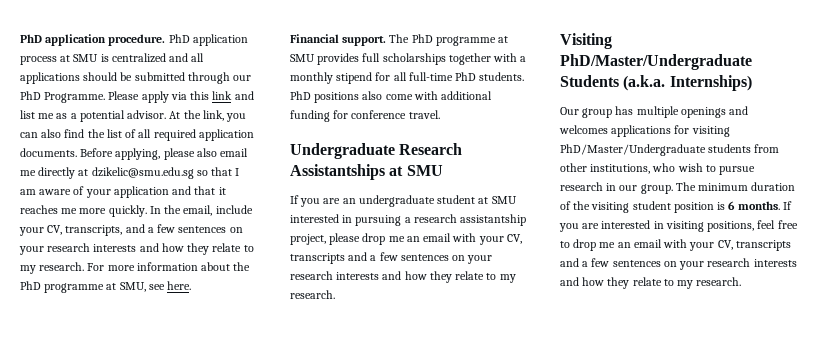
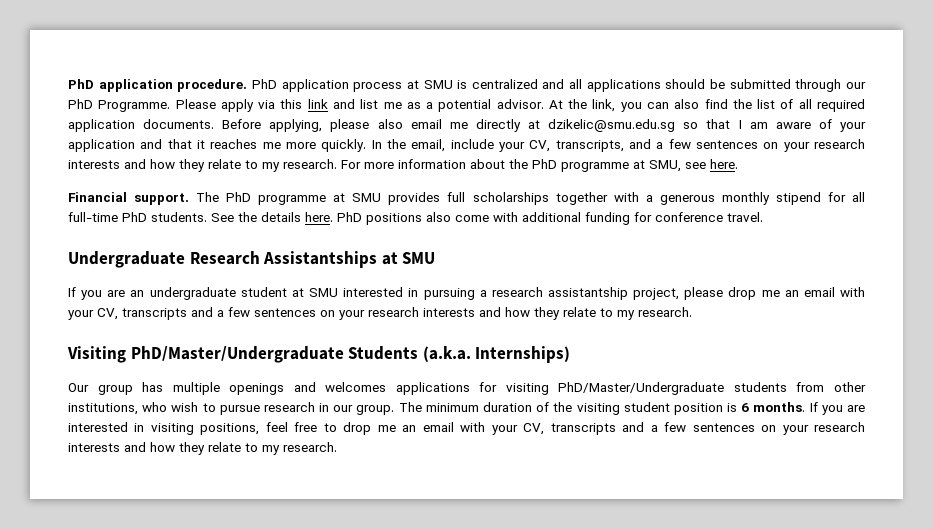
(527, 59) none -> [659,195,715,205] generous
(525, 76) none -> [211,212,333,222] See the details here.

